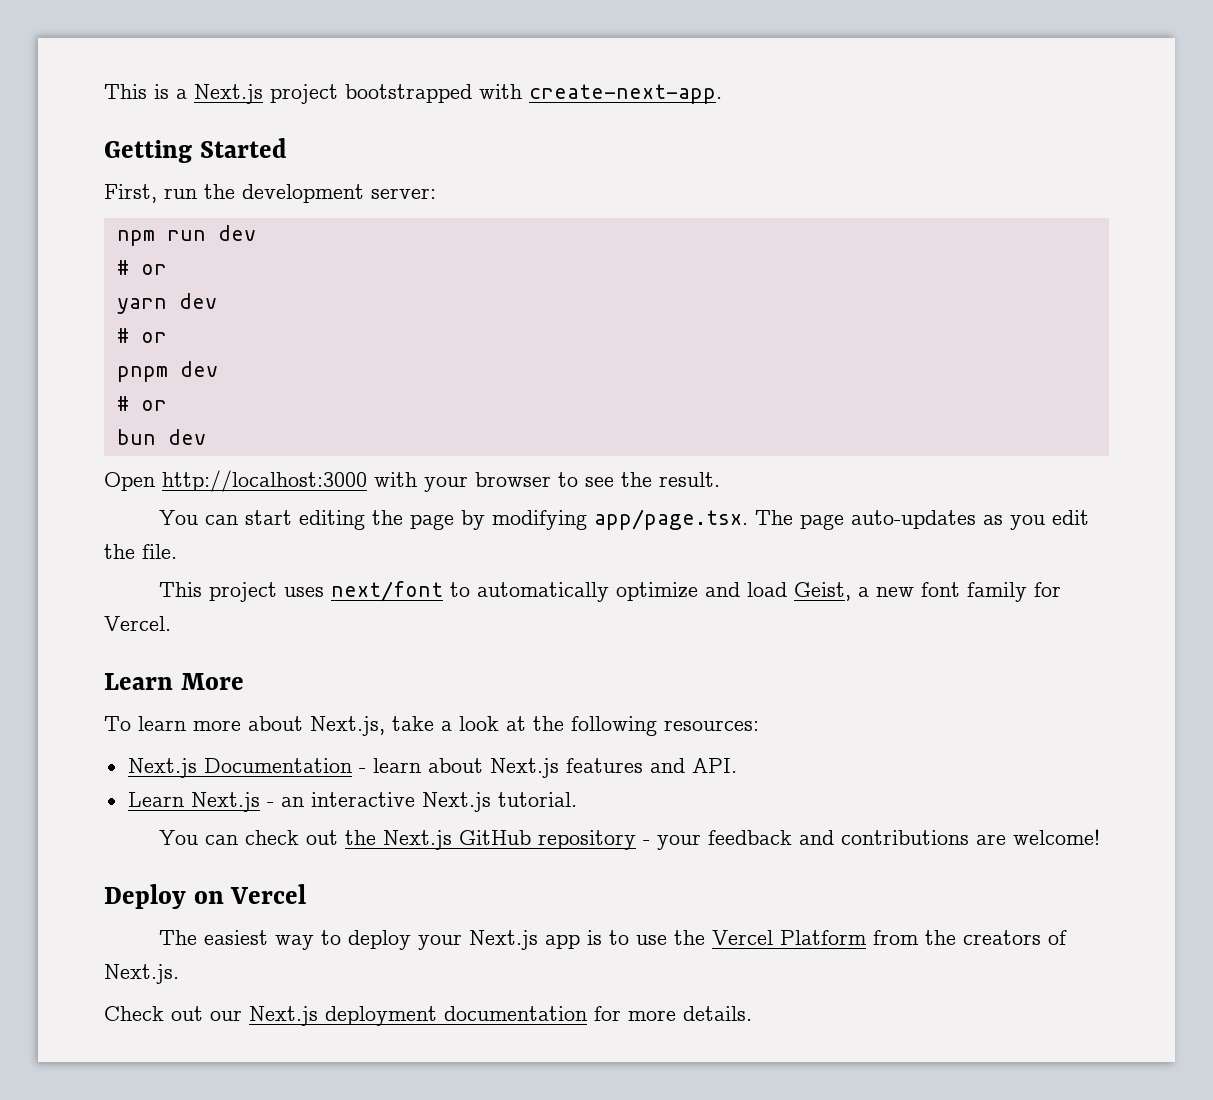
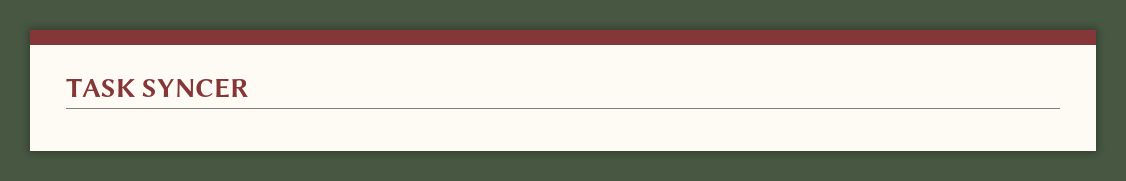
[104,84,722,104] [104,138,287,163] [104,184,436,203] [116,225,256,246] [116,260,167,275] [116,293,217,314] [116,328,167,343] [116,361,218,382] [116,396,167,411] [116,429,206,445] [104,470,720,492] [159,509,1090,530] [104,544,177,559] [159,581,1062,602] [104,616,171,631] [104,673,244,690] [104,716,759,736] [127,758,737,778] [127,792,577,812] [159,829,1101,850] [104,884,307,909] [159,930,1068,950] [104,964,179,984] [104,1006,752,1026] This is a Next.js project bootstrapped with create-next-app. // Getting Started // First, run the development server: // npm run dev // # or // yarn dev // # or // pnpm dev // # or // bun dev // Open http://localhost:3000 with your browser to see the result. // You can start editing the page by modifying app/page.tsx. The page auto-updates as you edit the file. // This project uses next/font to automatically optimize and load Geist, a new font family for Vercel. // Learn More // To learn more about Next.js, take a look at the following resources: // Next.js Documentation - learn about Next.js features and API. // Learn Next.js - an interactive Next.js tutorial. // You can check out the Next.js GitHub repository - your feedback and contributions are welcome! // Deploy on Vercel // The easiest way to deploy your Next.js app is to use the Vercel Platform from the creators of Next.js. // Check out our Next.js deployment documentation for more details. -> [66,78,250,98] TASK SYNCER

